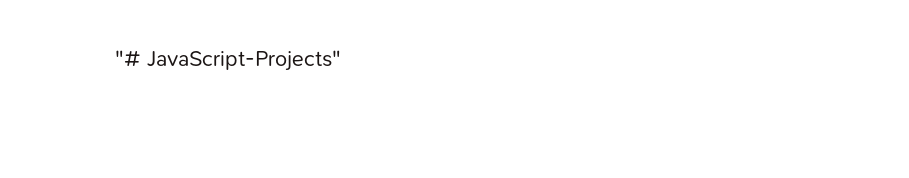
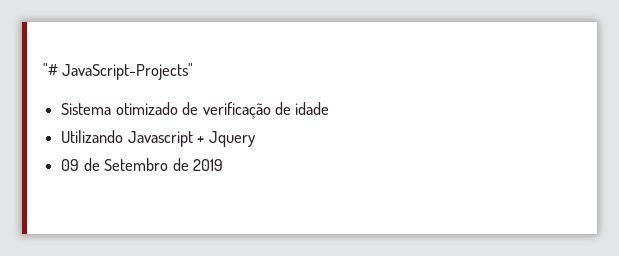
(341, 60) none -> [61,102,330,119] [61,130,255,147] [61,158,223,171] // Sistema otimizado de verificação de idade // Utilizando Javascript + Jquery // 09 de Setembro de 2019

